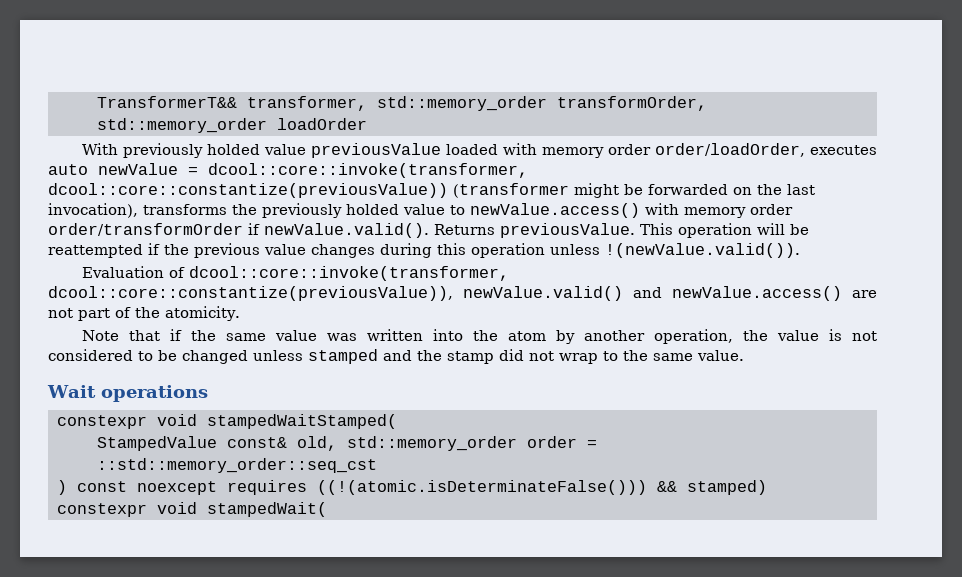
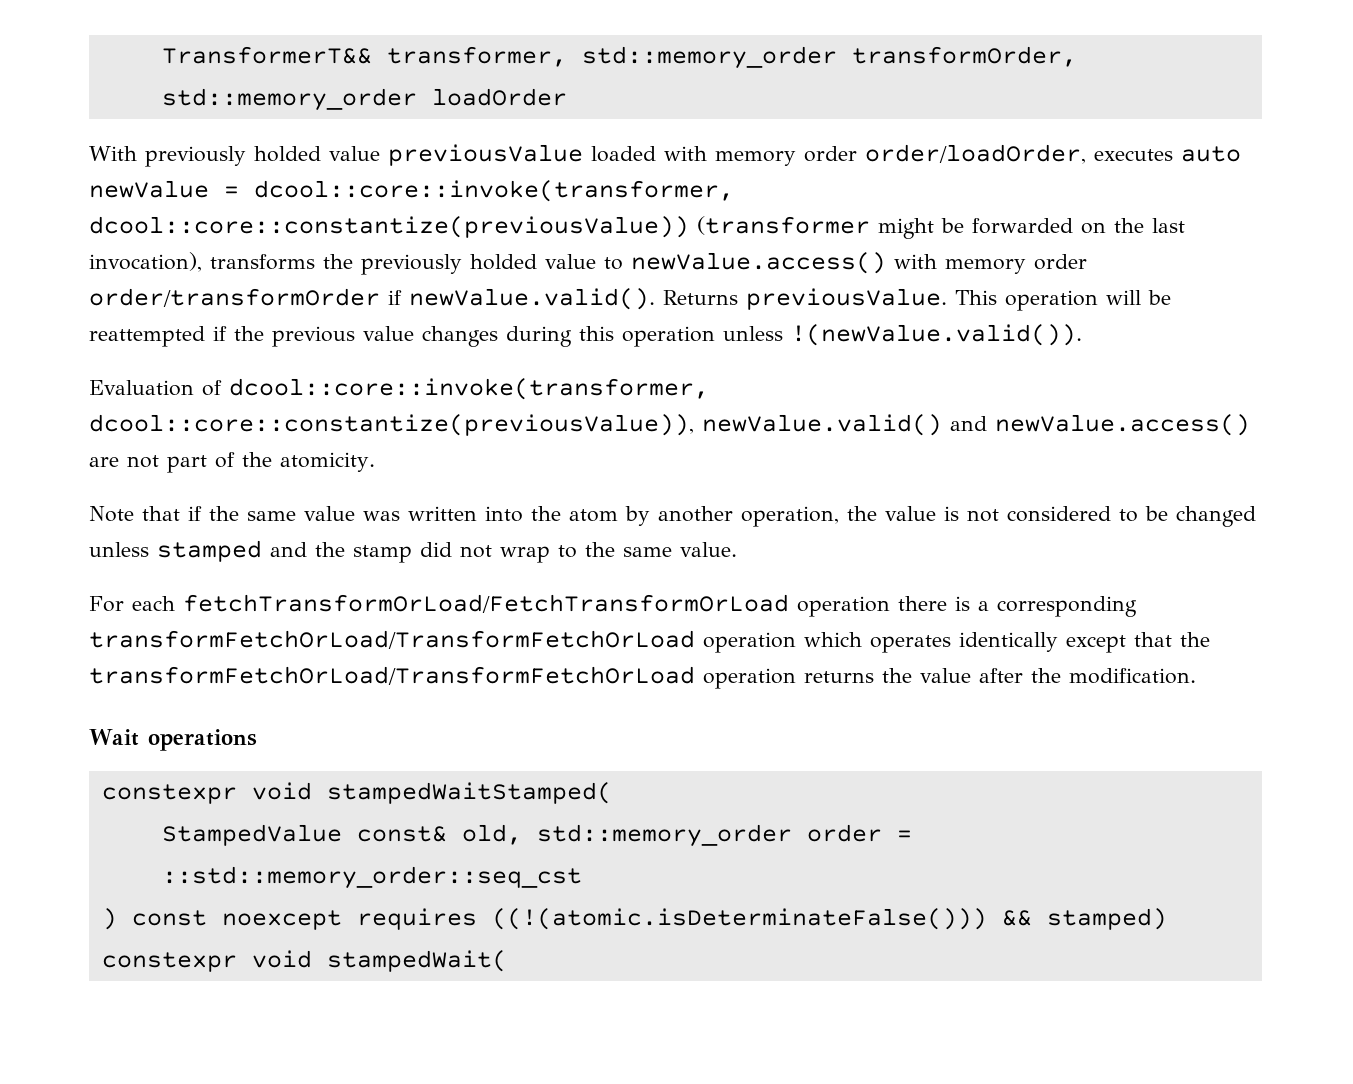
(744, 355) none -> [89,594,1137,617] [89,630,1210,653] [89,666,1196,689] // For each fetchTransformOrLoad/FetchTransformOrLoad operation there is a corresponding transformFetchOrLoad/TransformFetchOrLoad operation which operates identically except that the transformFetchOrLoad/TransformFetchOrLoad operation returns the value after the modification.

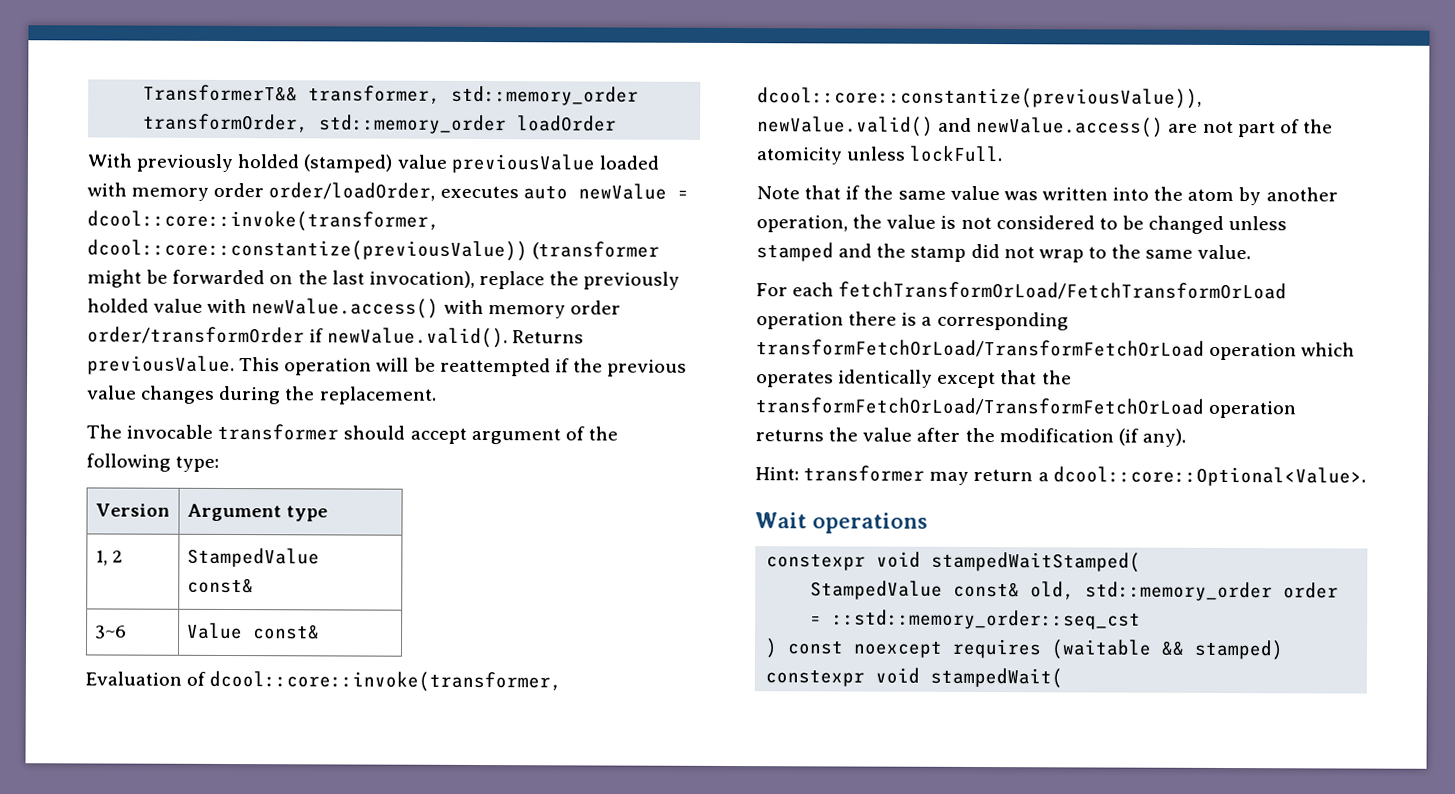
(321, 154) none -> [303,154,393,173] (stamped)
[210,254,315,270] transforms -> [478,270,545,290] replace
[604,257,623,270] to -> [207,298,248,314] with
[579,324,1082,347] this operation unless !(newValue.valid()). -> [284,386,437,405] [86,423,618,445] [86,453,220,472] [94,503,170,517] [186,503,328,522] [94,550,123,566] [186,547,320,568] [186,577,254,594] [94,625,127,639] [186,622,320,640] the replacement. // The invocable transformer should accept argument of the following type: // Version | Argument type // 1, 2 | StampedValue const& // 3~6 | Value const&
[280,452,375,472] atomicity. -> [756,145,1004,165] atomicity unless lockFull.
[1069,668,1196,684] modification. -> [998,428,1186,447] [755,465,1366,487] modification (if any). // Hint: transformer may return a dcool::core::Optional<Value>.
[491,908,987,930] ((!(atomic.isDeterminateFalse())) -> [1051,639,1153,660] (waitable

